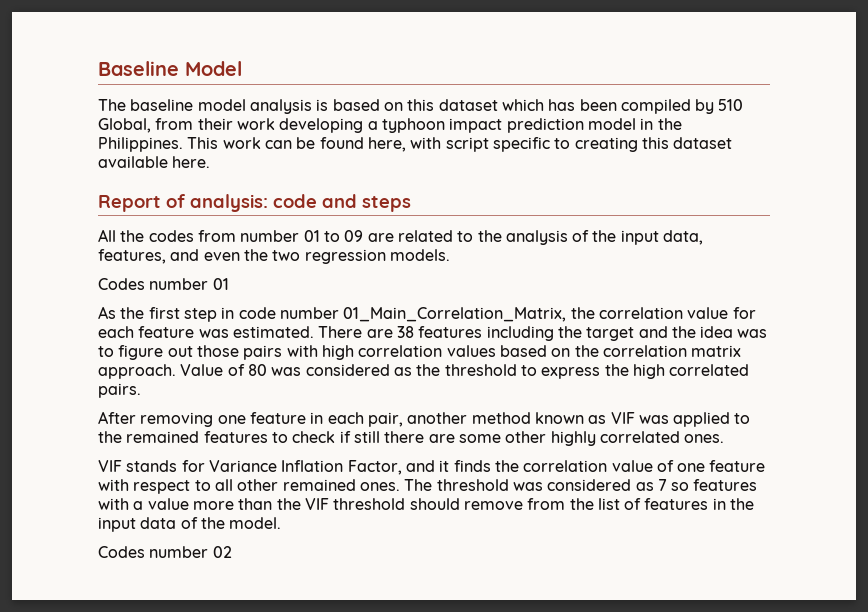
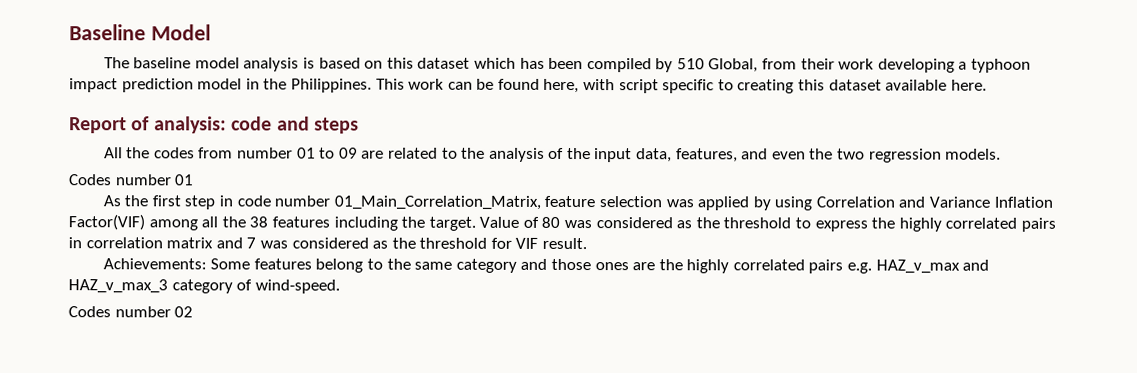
[570,307,756,319] [98,326,768,341] [98,345,742,360] [98,364,176,379] the correlation value for each feature was estimated. There are 38 features including the target and the idea was to figure out those pairs with high correlation values based on the correlation matrix approach. -> [544,195,1053,211] [68,214,476,231] feature selection was applied by using Correlation and Variance Inflation Factor(VIF) among all the 38 features including the target.
[632,364,750,379] [98,383,141,398] [98,411,751,427] [98,431,725,446] [98,460,766,475] [98,479,758,494] [98,498,755,510] [98,517,282,532] high correlated pairs. // After removing one feature in each pair, another method known as VIF was applied to the remained features to check if still there are some other highly correlated ones. // VIF stands for Variance Inflation Factor, and it finds the correlation value of one feature with respect to all other remained ones. The threshold was considered as 7 so features with a value more than the VIF threshold should remove from the list of features in the input data of the model. -> [898,217,1056,232] [68,237,588,250] [102,258,990,274] [68,279,340,294] highly correlated pairs in correlation matrix and 7 was considered as the threshold for VIF result. // Achievements: Some features belong to the same category and those ones are the highly correlated pairs e.g. HAZ_v_max and HAZ_v_max_3 category of wind-speed.

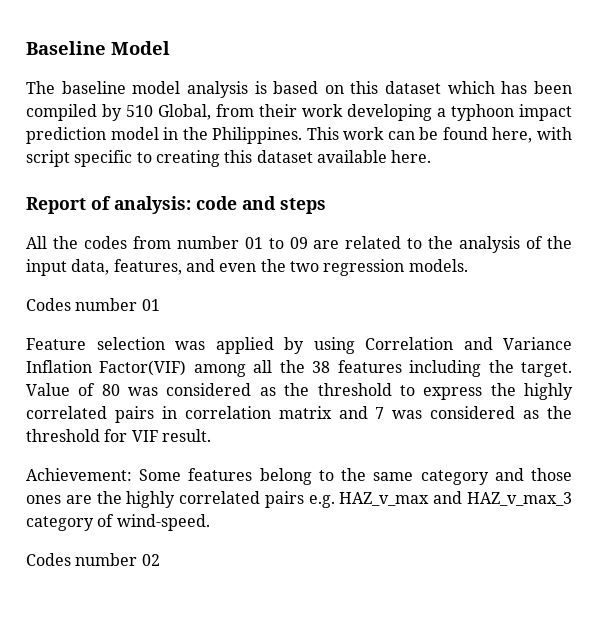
[102,195,596,210] As the first step in code number 01_Main_Correlation_Matrix, feature -> [26,338,86,350] Feature
[102,258,207,270] Achievements: -> [26,468,132,481] Achievement:

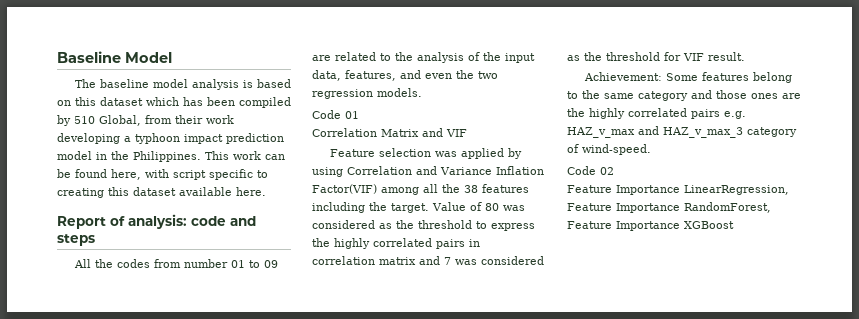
[26,298,160,311] Codes number 01 -> [312,110,359,119] [312,128,467,137] Code 01 // Correlation Matrix and VIF
[26,553,138,566] Codes number -> [567,166,596,175] Code
(160, 560) none -> [567,185,789,195] [567,202,771,213] [567,221,734,231] // Feature Importance LinearRegression, Feature Importance RandomForest, Feature Importance XGBoost

